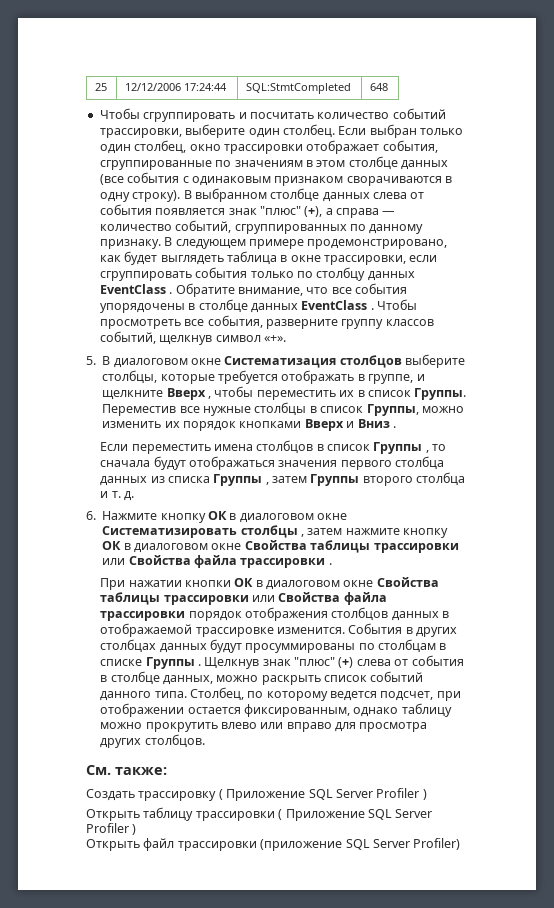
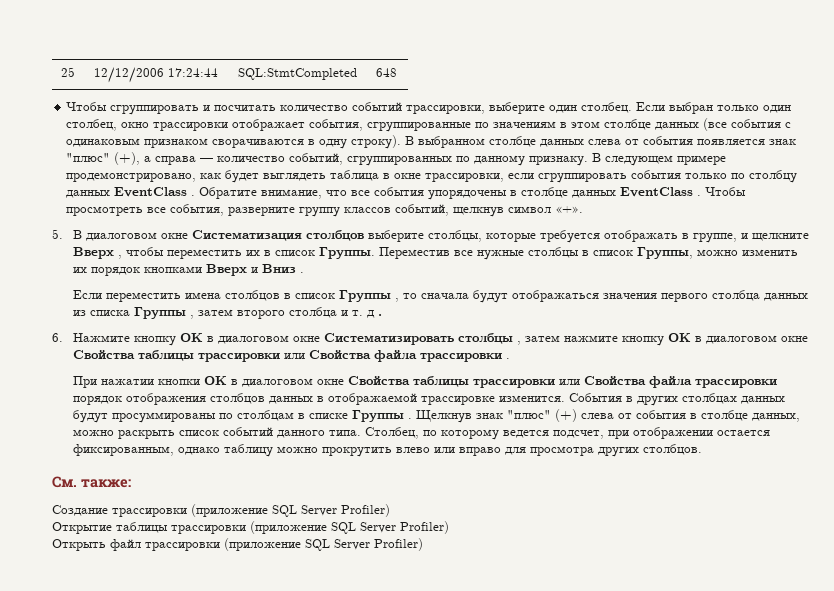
[310,474,360,486] Группы -> (234, 312) none
[123,491,134,501] д. -> [367,310,383,318] д .
[86,788,427,801] [86,807,433,821] [86,823,137,835] Создать трассировку ( Приложение SQL Server Profiler ) // Открыть таблицу трассировки ( Приложение SQL Server Profiler ) -> [52,504,390,517] [52,521,449,534] Создание трассировки (приложение SQL Server Profiler) // Открытие таблицы трассировки (приложение SQL Server Profiler)

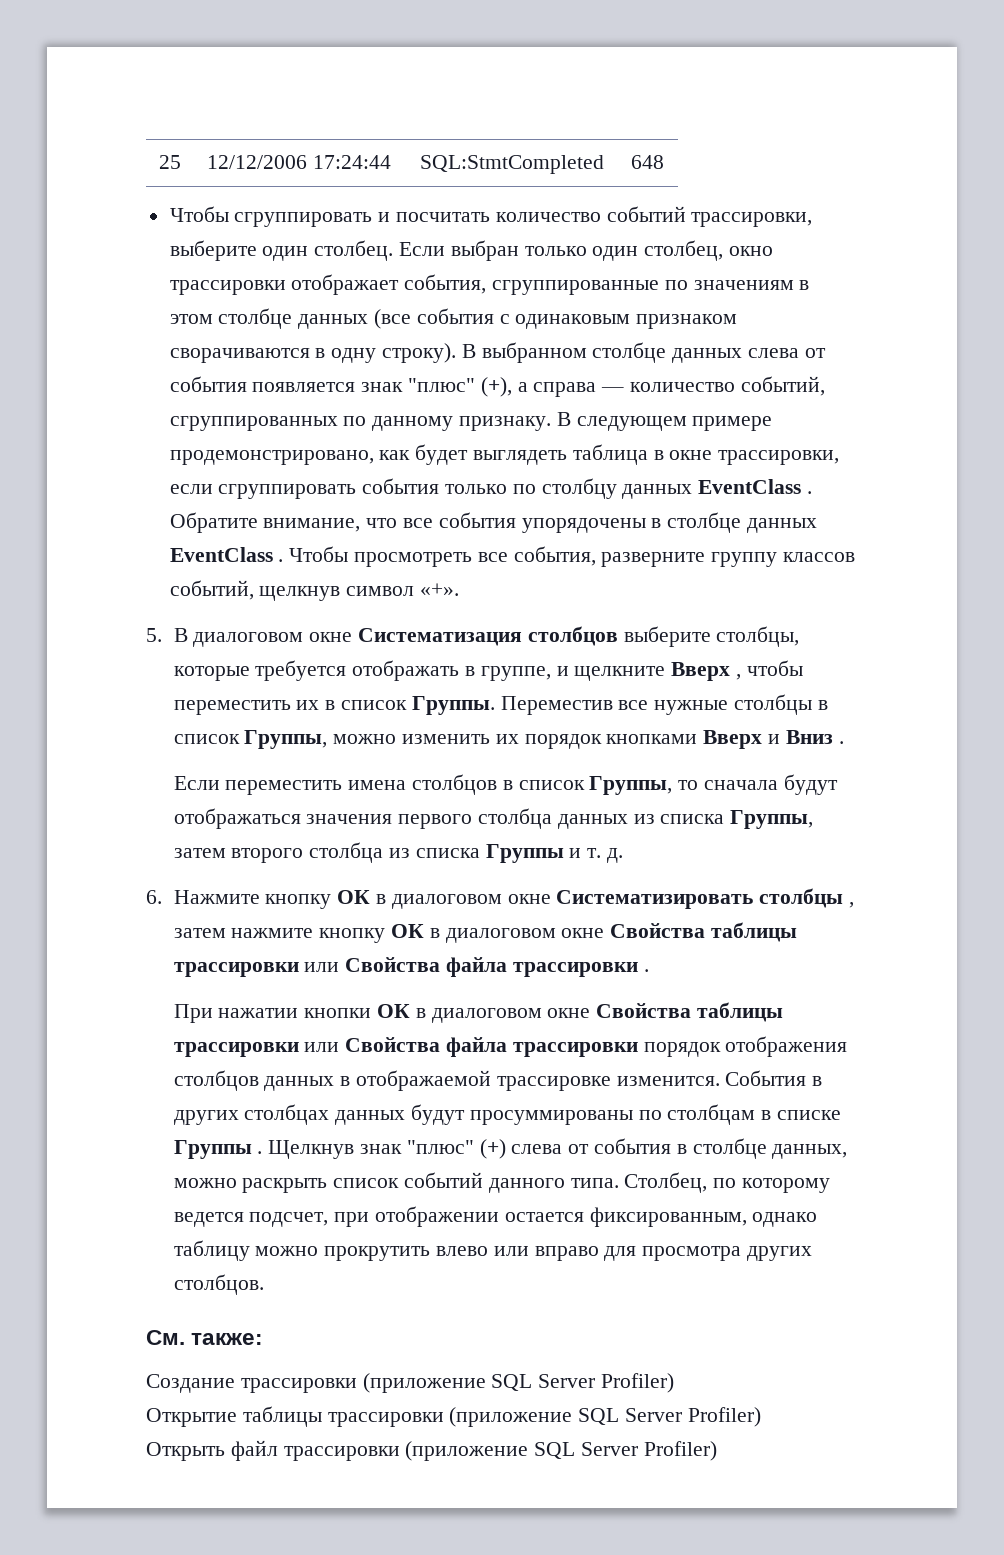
[339,290,400,302] Группы , -> [589,776,673,795] Группы,
[134,307,195,319] Группы , -> [730,810,814,829] Группы,
[341,310,383,318] и т. д . -> [388,844,623,863] из списка Группы и т. д.

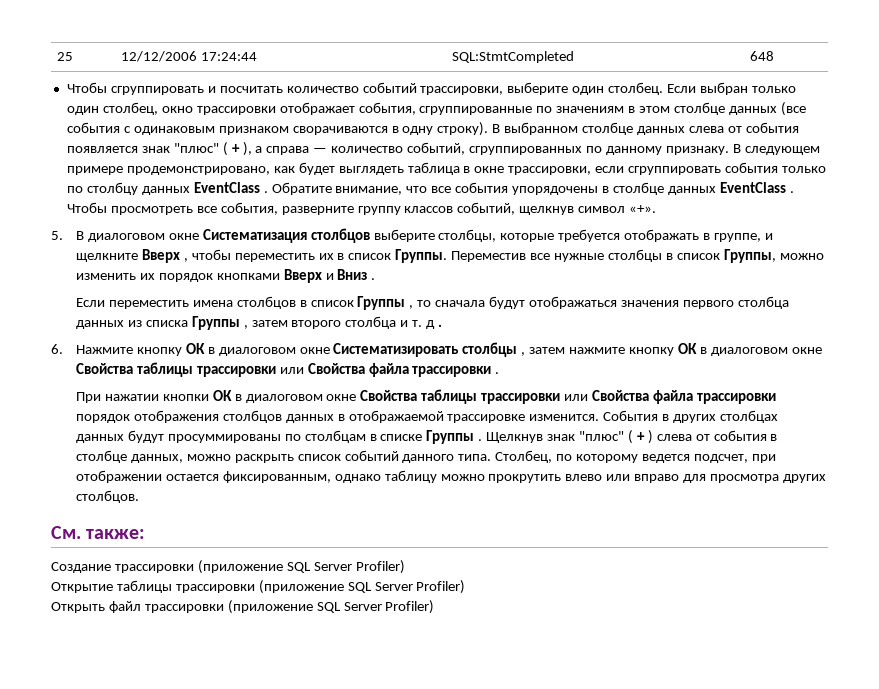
[480,377,512,397] (+), -> [222,142,252,156] ( + ),
[589,776,673,795] Группы, -> [357,296,414,310] Группы ,
[730,810,814,829] Группы, -> [191,316,248,330] Группы ,
[388,844,623,863] из списка Группы и т. д. -> [400,320,443,329] и т. д .
[479,1139,506,1159] (+) -> [627,430,653,444] ( + )

